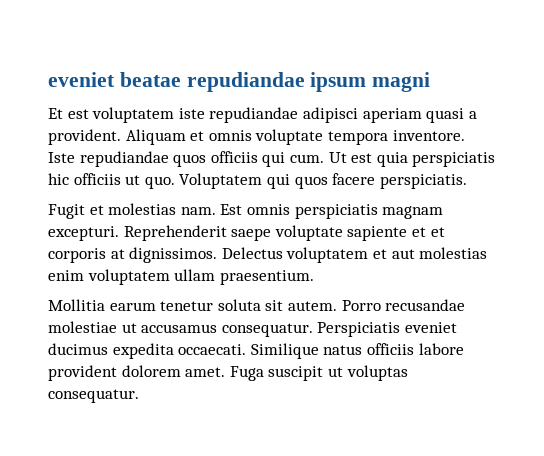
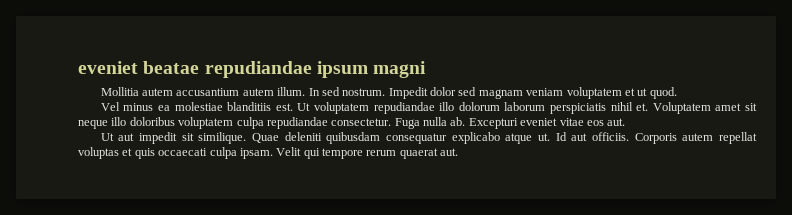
[48,107,477,123] [48,129,465,145] [48,151,496,167] [48,173,467,189] [48,203,444,219] [48,225,445,241] [48,247,488,263] [48,269,314,285] [48,299,466,311] [48,321,457,337] [48,343,464,359] [48,365,408,381] [48,389,139,403] Et est voluptatem iste repudiandae adipisci aperiam quasi a provident. Aliquam et omnis voluptate tempora inventore. Iste repudiandae quos officiis qui cum. Ut est quia perspiciatis hic officiis ut quo. Voluptatem qui quos facere perspiciatis. // Fugit et molestias nam. Est omnis perspiciatis magnam excepturi. Reprehenderit saepe voluptate sapiente et et corporis at dignissimos. Delectus voluptatem et aut molestias enim voluptatem ullam praesentium. // Mollitia earum tenetur soluta sit autem. Porro recusandae molestiae ut accusamus consequatur. Perspiciatis eveniet ducimus expedita occaecati. Similique natus officiis labore provident dolorem amet. Fuga suscipit ut voluptas consequatur. -> [100,87,677,99] [100,102,757,114] [78,117,626,129] [100,132,757,144] [78,147,459,159] Mollitia autem accusantium autem illum. In sed nostrum. Impedit dolor sed magnam veniam voluptatem et ut quod. // Vel minus ea molestiae blanditiis est. Ut voluptatem repudiandae illo dolorum laborum perspiciatis nihil et. Voluptatem amet sit neque illo doloribus voluptatem culpa repudiandae consectetur. Fuga nulla ab. Excepturi eveniet vitae eos aut. // Ut aut impedit sit similique. Quae deleniti quibusdam consequatur explicabo atque ut. Id aut officiis. Corporis autem repellat voluptas et quis occaecati culpa ipsam. Velit qui tempore rerum quaerat aut.

